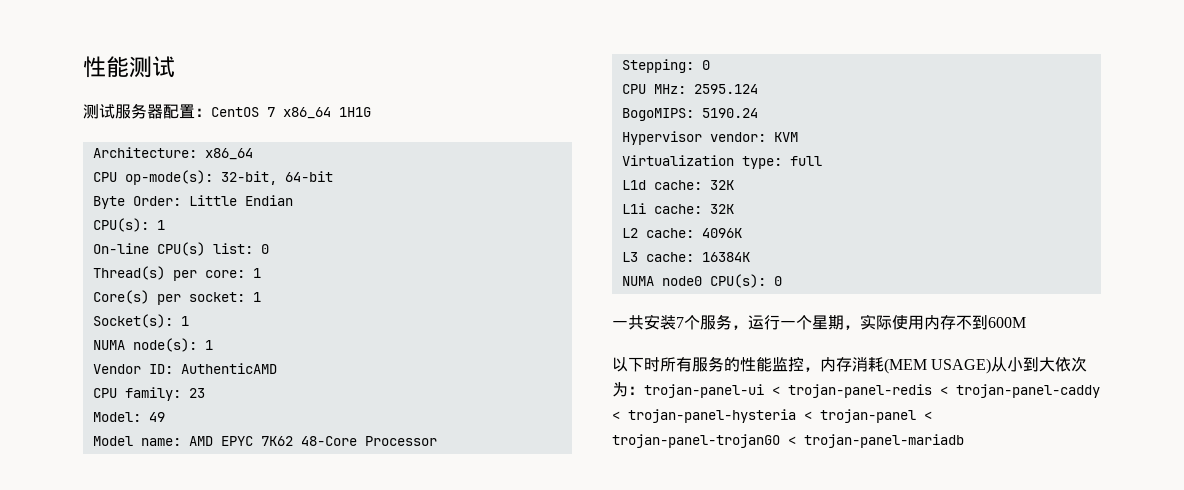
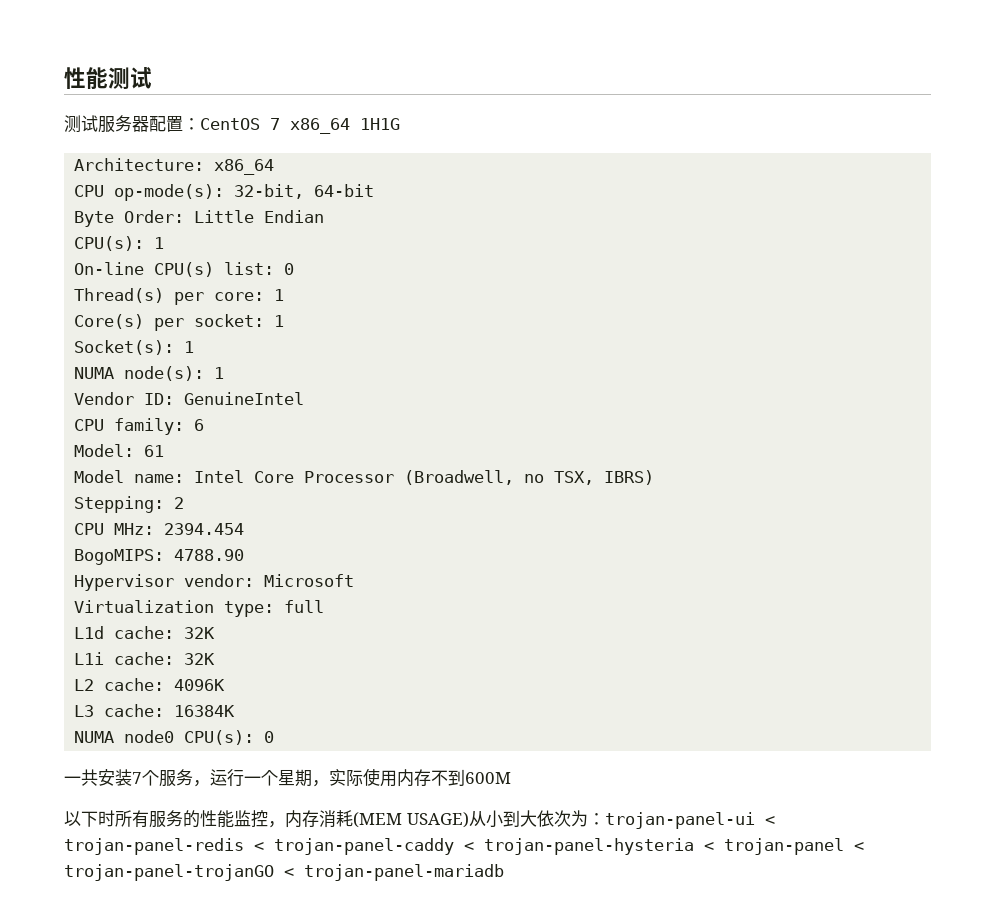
[180,363,277,374] AuthenticAMD -> [184,392,305,405] GenuineIntel
[188,388,205,398] 23 -> [194,419,205,431] 6
[148,412,165,422] 49 -> [144,445,165,457] 61
[188,436,437,446] AMD EPYC 7K62 48-Core Processor -> [194,470,655,485] Intel Core Processor (Broadwell, no TSX, IBRS)
[701,60,710,70] 0 -> [174,497,185,509] 2
[693,84,758,94] 2595.124 -> [164,523,245,535] 2394.454
[701,108,758,118] 5190.24 -> [174,549,245,561] 4788.90
[773,132,798,142] KVM -> [264,574,355,587] Microsoft

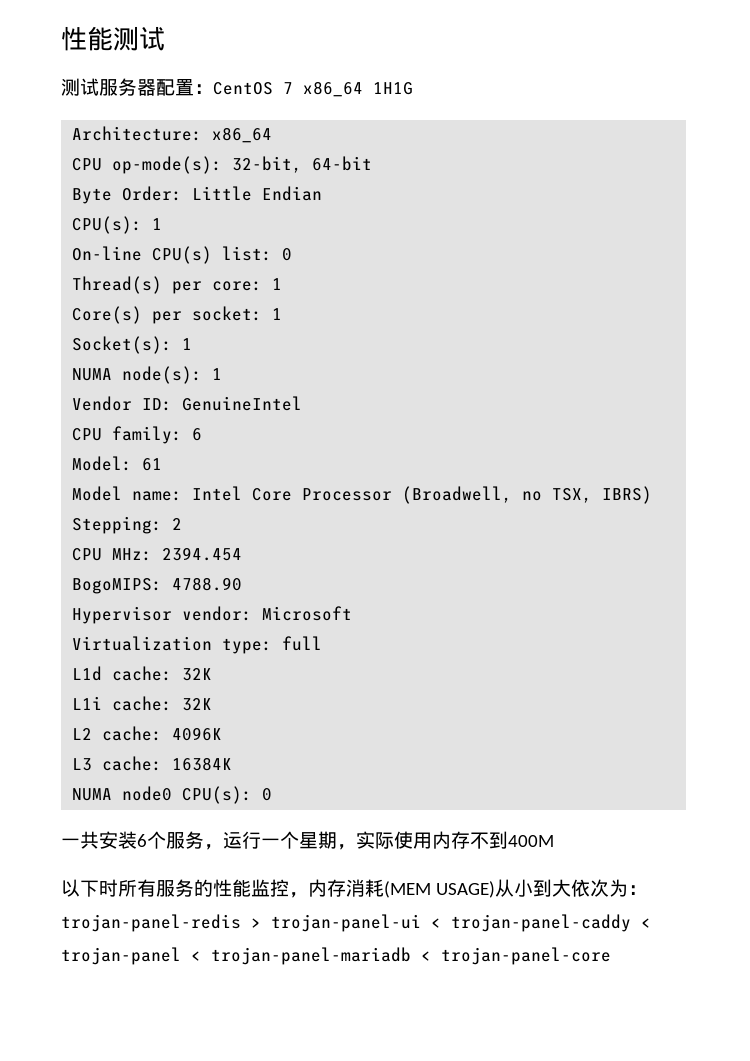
[132,772,142,784] 7 -> [137,834,147,847] 6
[465,772,511,784] 600M -> [508,835,554,847] 400M
[604,812,775,829] [64,838,864,855] [64,864,504,881] trojan-panel-ui < trojan-panel-redis < trojan-panel-caddy < trojan-panel-hysteria < trojan-panel < trojan-panel-trojanGO < trojan-panel-mariadb -> [61,914,651,932] [61,947,611,965] trojan-panel-redis > trojan-panel-ui < trojan-panel-caddy < trojan-panel < trojan-panel-mariadb < trojan-panel-core

